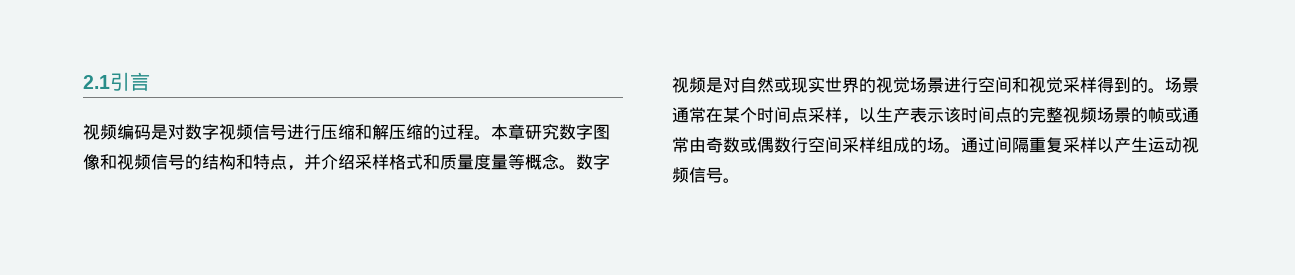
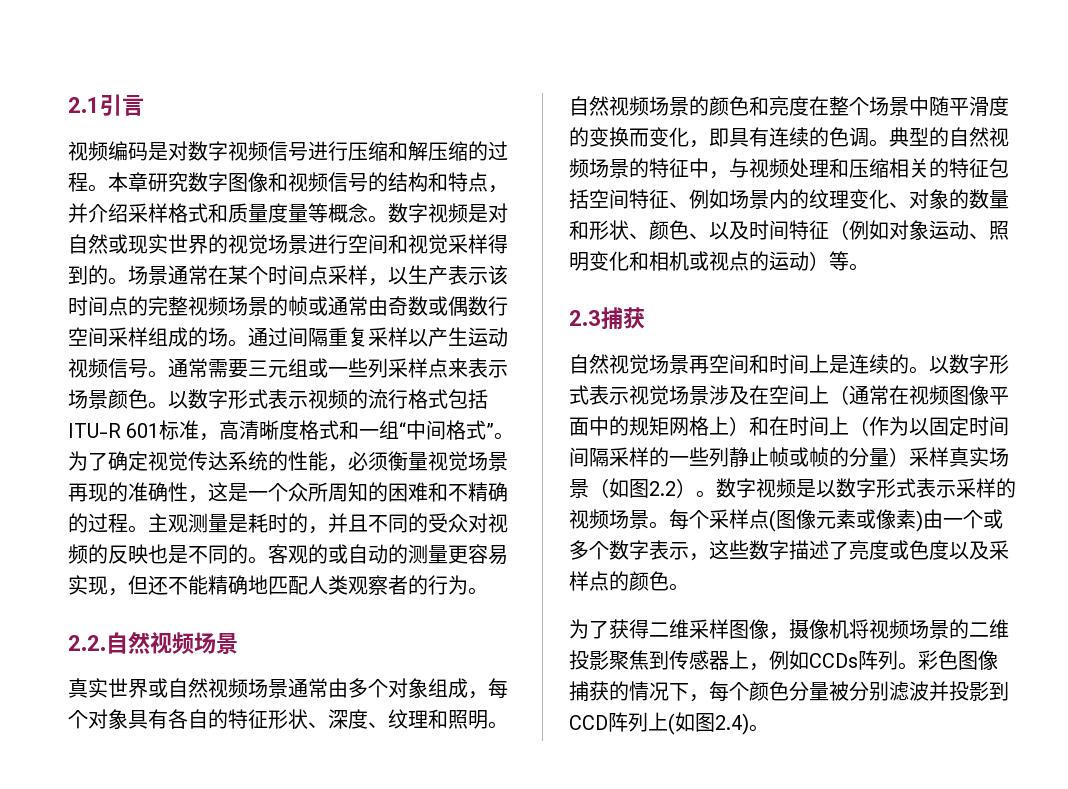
(740, 180) none -> [168,358,508,378] [68,389,488,409] [68,420,515,441] [68,451,508,472] [68,482,508,503] [68,513,508,534] [68,544,508,565] [68,575,488,596] [68,631,238,654] [68,678,508,699] [68,709,508,729] [569,96,1009,116] [569,127,1009,148] [569,158,1009,179] [569,189,1009,209] [569,220,1009,240] [569,251,869,271] [569,307,645,330] [569,354,1009,374] [569,385,1009,405] [569,416,1009,436] [569,447,1009,467] [569,478,1016,498] [569,509,1003,532] [569,540,1009,561] [569,571,689,591] [569,619,1009,640] [569,650,998,671] [569,681,1009,702] [569,712,769,735] 通常需要三元组或一些列采样点来表示场景颜色。以数字形式表示视频的流行格式包括ITU-R 601标准，高清晰度格式和一组“中间格式”。为了确定视觉传达系统的性能，必须衡量视觉场景再现的准确性，这是一个众所周知的困难和不精确的过程。主观测量是耗时的，并且不同的受众对视频的反映也是不同的。客观的或自动的测量更容易实现，但还不能精确地匹配人类观察者的行为。 // 2.2.自然视频场景 // 真实世界或自然视频场景通常由多个对象组成，每个对象具有各自的特征形状、深度、纹理和照明。自然视频场景的颜色和亮度在整个场景中随平滑度的变换而变化，即具有连续的色调。典型的自然视频场景的特征中，与视频处理和压缩相关的特征包括空间特征、例如场景内的纹理变化、对象的数量和形状、颜色、以及时间特征（例如对象运动、照明变化和相机或视点的运动）等。 // 2.3捕获 // 自然视觉场景再空间和时间上是连续的。以数字形式表示视觉场景涉及在空间上（通常在视频图像平面中的规矩网格上）和在时间上（作为以固定时间间隔采样的一些列静止帧或帧的分量）采样真实场景（如图2.2）。数字视频是以数字形式表示采样的视频场景。每个采样点(图像元素或像素)由一个或多个数字表示，这些数字描述了亮度或色度以及采样点的颜色。 // 为了获得二维采样图像，摄像机将视频场景的二维投影聚焦到传感器上，例如CCDs阵列。彩色图像捕获的情况下，每个颜色分量被分别滤波并投影到CCD阵列上(如图2.4)。

